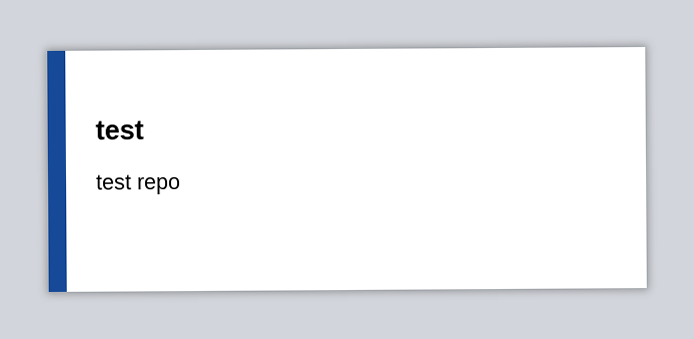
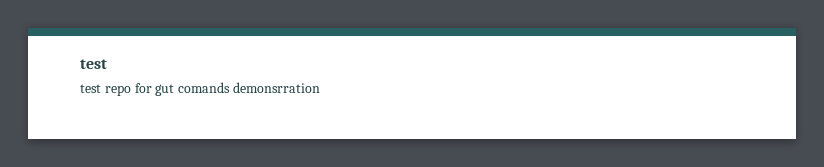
(181, 185) none -> [134,82,320,96] for gut comands demonsrration

